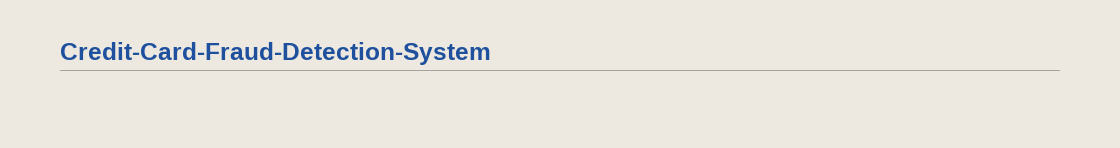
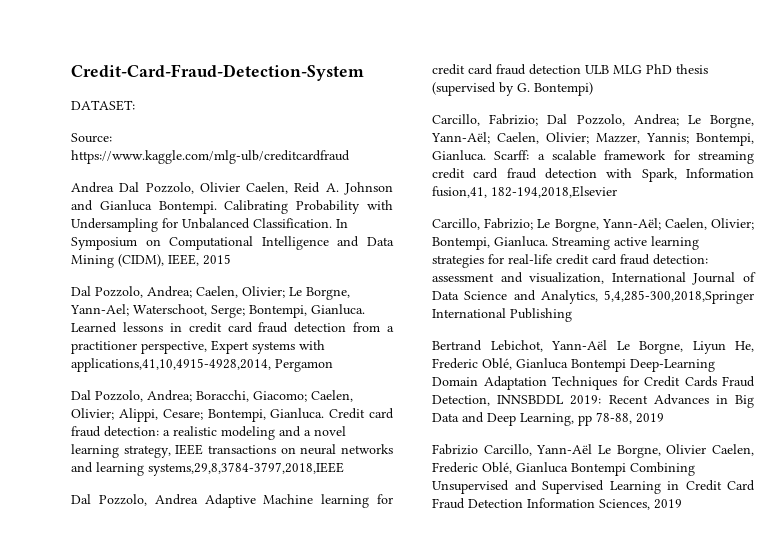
(491, 53) none -> [71,100,135,111] [71,133,112,143] [71,150,350,164] [71,182,393,195] [71,200,394,214] [71,218,348,232] [71,236,394,250] [71,254,231,268] [71,286,350,300] [70,304,365,318] [71,322,394,333] [71,340,325,354] [71,358,333,372] [71,390,353,402] [71,408,394,422] [71,426,346,440] [71,444,393,458] [71,462,344,476] [71,494,393,508] [432,64,708,75] [432,82,593,96] [432,114,754,128] [431,132,754,146] [432,150,754,164] [432,168,754,182] [432,186,617,198] [432,218,754,232] [432,236,699,250] [432,254,708,268] [432,272,756,285] [432,290,754,304] [432,308,572,322] [432,340,754,354] [432,358,715,372] [432,376,755,390] [432,394,754,408] [432,412,664,426] [432,444,754,458] [432,462,695,476] [432,480,755,494] [432,498,682,510] // DATASET: // Source: https://www.kaggle.com/mlg-ulb/creditcardfraud // Andrea Dal Pozzolo, Olivier Caelen, Reid A. Johnson and Gianluca Bontempi. Calibrating Probability with Undersampling for Unbalanced Classification. In Symposium on Computational Intelligence and Data Mining (CIDM), IEEE, 2015 // Dal Pozzolo, Andrea; Caelen, Olivier; Le Borgne, Yann-Ael; Waterschoot, Serge; Bontempi, Gianluca. Learned lessons in credit card fraud detection from a practitioner perspective, Expert systems with applications,41,10,4915-4928,2014, Pergamon // Dal Pozzolo, Andrea; Boracchi, Giacomo; Caelen, Olivier; Alippi, Cesare; Bontempi, Gianluca. Credit card fraud detection: a realistic modeling and a novel learning strategy, IEEE transactions on neural networks and learning systems,29,8,3784-3797,2018,IEEE // Dal Pozzolo, Andrea Adaptive Machine learning for credit card fraud detection ULB MLG PhD thesis (supervised by G. Bontempi) // Carcillo, Fabrizio; Dal Pozzolo, Andrea; Le Borgne, Yann-Aël; Caelen, Olivier; Mazzer, Yannis; Bontempi, Gianluca. Scarff: a scalable framework for streaming credit card fraud detection with Spark, Information fusion,41, 182-194,2018,Elsevier // Carcillo, Fabrizio; Le Borgne, Yann-Aël; Caelen, Olivier; Bontempi, Gianluca. Streaming active learning strategies for real-life credit card fraud detection: assessment and visualization, International Journal of Data Science and Analytics, 5,4,285-300,2018,Springer International Publishing // Bertrand Lebichot, Yann-Aël Le Borgne, Liyun He, Frederic Oblé, Gianluca Bontempi Deep-Learning Domain Adaptation Techniques for Credit Cards Fraud Detection, INNSBDDL 2019: Recent Advances in Big Data and Deep Learning, pp 78-88, 2019 // Fabrizio Carcillo, Yann-Aël Le Borgne, Olivier Caelen, Frederic Oblé, Gianluca Bontempi Combining Unsupervised and Supervised Learning in Credit Card Fraud Detection Information Sciences, 2019

